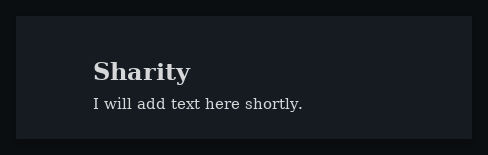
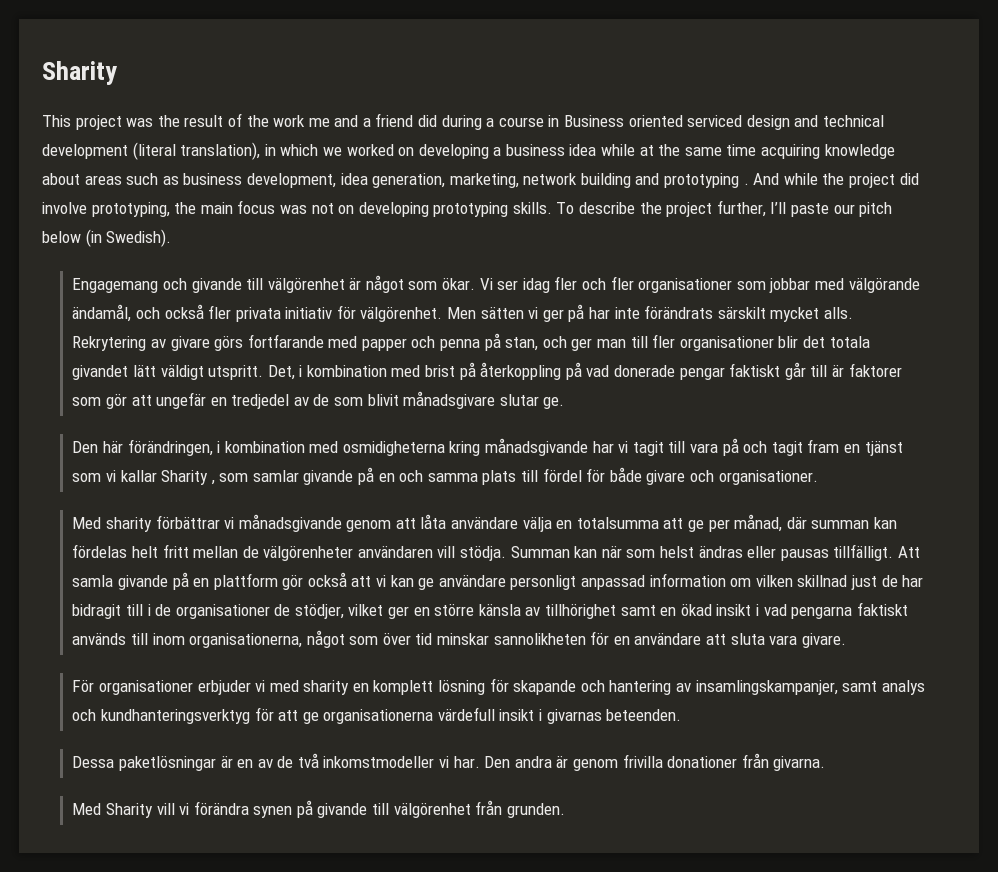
[93,97,303,112] I will add text here shortly. -> [42,113,884,130] [42,142,895,160] [42,173,919,188] [42,200,893,217] [42,229,172,247] [72,275,920,293] [72,304,853,322] [72,333,870,351] [72,362,902,380] [72,391,565,409] [72,438,903,456] [72,467,818,485] [72,514,897,532] [72,544,920,561] [72,572,924,590] [72,602,908,619] [72,630,846,648] [72,678,925,695] [72,707,682,724] [72,753,826,771] [72,800,565,818] This project was the result of the work me and a friend did during a course in Business oriented serviced design and technical development (literal translation), in which we worked on developing a business idea while at the same time acquiring knowledge about areas such as business development, idea generation, marketing, network building and prototyping . And while the project did involve prototyping, the main focus was not on developing prototyping skills. To describe the project further, I’ll paste our pitch below (in Swedish). // Engagemang och givande till välgörenhet är något som ökar. Vi ser idag fler och fler organisationer som jobbar med välgörande ändamål, och också fler privata initiativ för välgörenhet. Men sätten vi ger på har inte förändrats särskilt mycket alls. Rekrytering av givare görs fortfarande med papper och penna på stan, och ger man till fler organisationer blir det totala givandet lätt väldigt utspritt. Det, i kombination med brist på återkoppling på vad donerade pengar faktiskt går till är faktorer som gör att ungefär en tredjedel av de som blivit månadsgivare slutar ge. // Den här förändringen, i kombination med osmidigheterna kring månadsgivande har vi tagit till vara på och tagit fram en tjänst som vi kallar Sharity , som samlar givande på en och samma plats till fördel för både givare och organisationer. // Med sharity förbättrar vi månadsgivande genom att låta användare välja en totalsumma att ge per månad, där summan kan fördelas helt fritt mellan de välgörenheter användaren vill stödja. Summan kan när som helst ändras eller pausas tillfälligt. Att samla givande på en plattform gör också att vi kan ge användare personligt anpassad information om vilken skillnad just de har bidragit till i de organisationer de stödjer, vilket ger en större känsla av tillhörighet samt en ökad insikt i vad pengarna faktiskt används till inom organisationerna, något som över tid minskar sannolikheten för en användare att sluta vara givare. // För organisationer erbjuder vi med sharity en komplett lösning för skapande och hantering av insamlingskampanjer, samt analys och kundhanteringsverktyg för att ge organisationerna värdefull insikt i givarnas beteenden. // Dessa paketlösningar är en av de två inkomstmodeller vi har. Den andra är genom frivilla donationer från givarna. // Med Sharity vill vi förändra synen på givande till välgörenhet från grunden.

